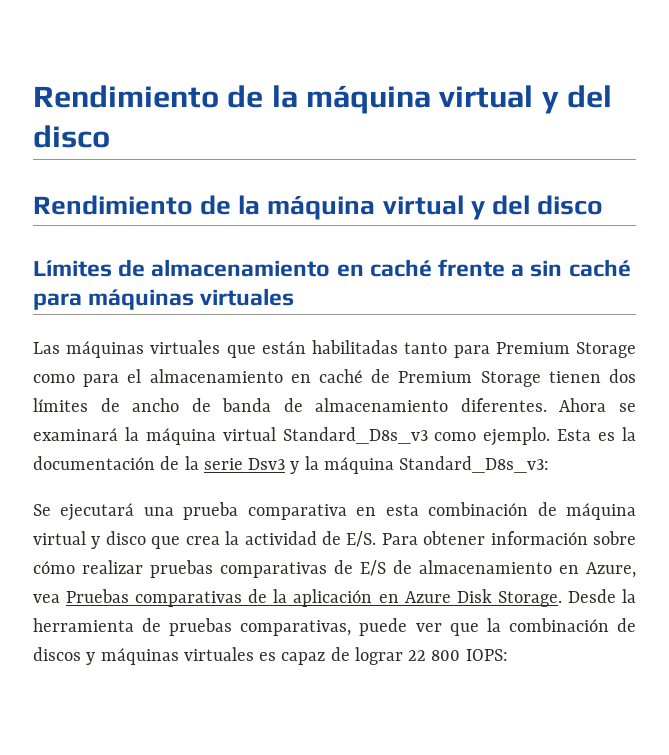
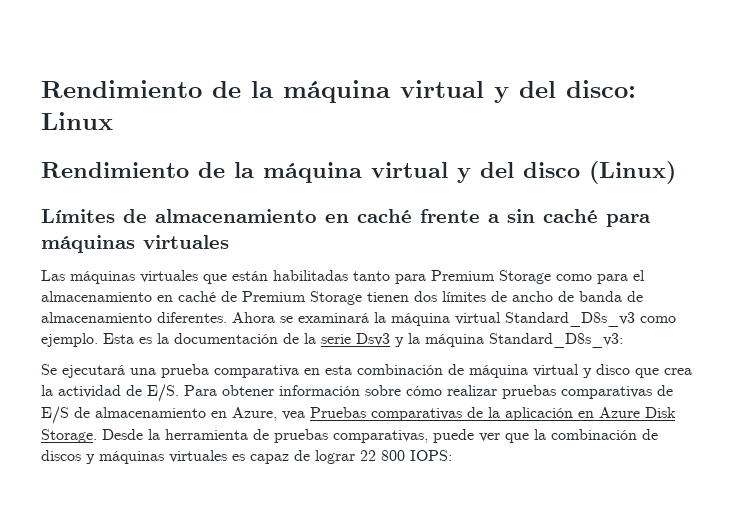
[33,85,613,114] [33,125,110,148] [33,195,604,220] Rendimiento de la máquina virtual y del disco // Rendimiento de la máquina virtual y del disco -> [41,80,636,103] [41,112,113,130] [41,161,676,184] Rendimiento de la máquina virtual y del disco: Linux // Rendimiento de la máquina virtual y del disco (Linux)

